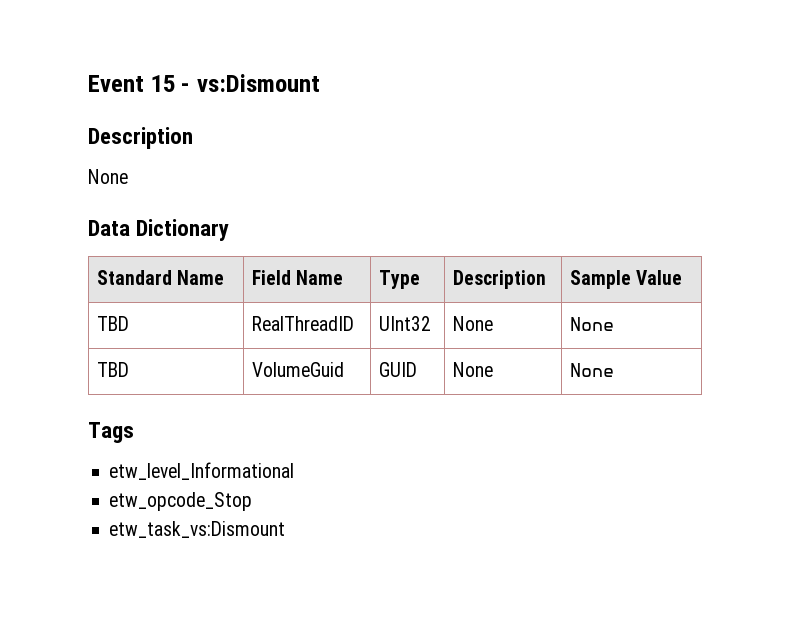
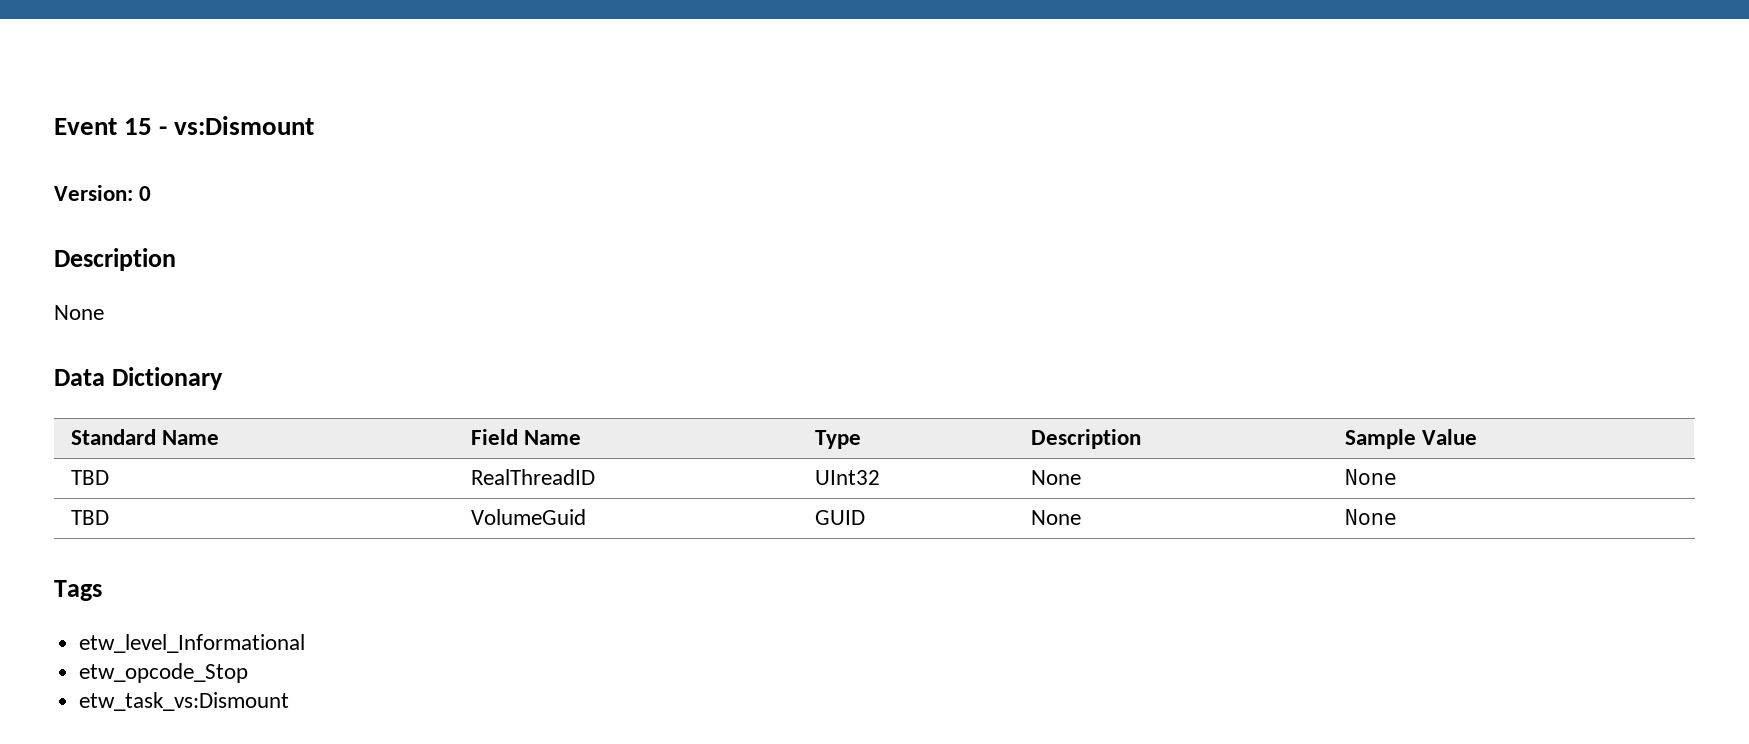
(320, 83) none -> [54,185,152,201] // Version: 0

